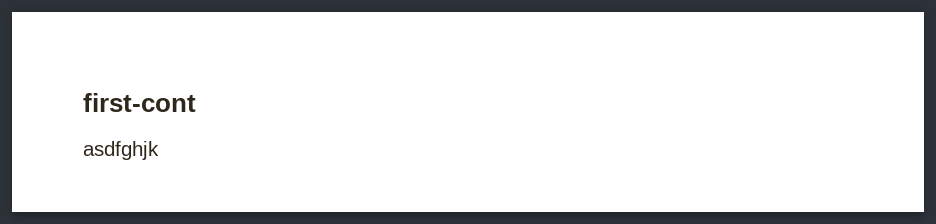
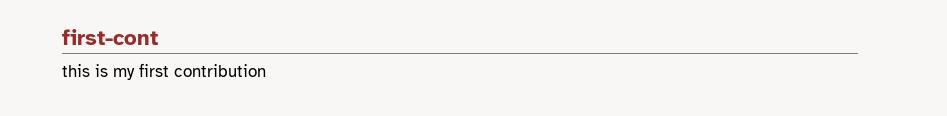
[83,141,159,160] asdfghjk -> [62,63,266,80] this is my first contribution

